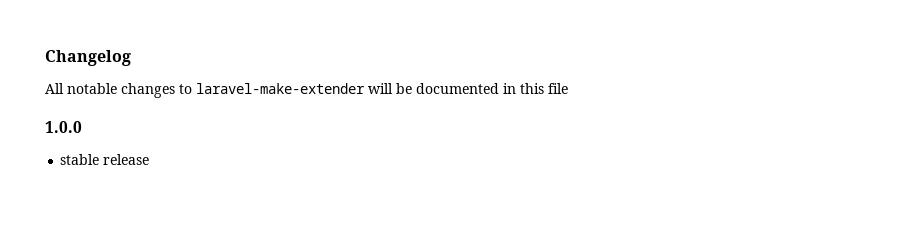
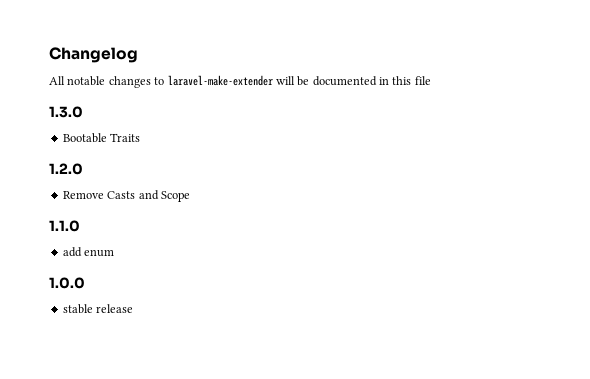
(568, 88) none -> [49,106,83,118] [62,133,141,143] [49,163,83,175] [62,190,190,202] [49,220,80,232] [62,247,115,257] // 1.3.0 // Bootable Traits // 1.2.0 // Remove Casts and Scope // 1.1.0 // add enum

